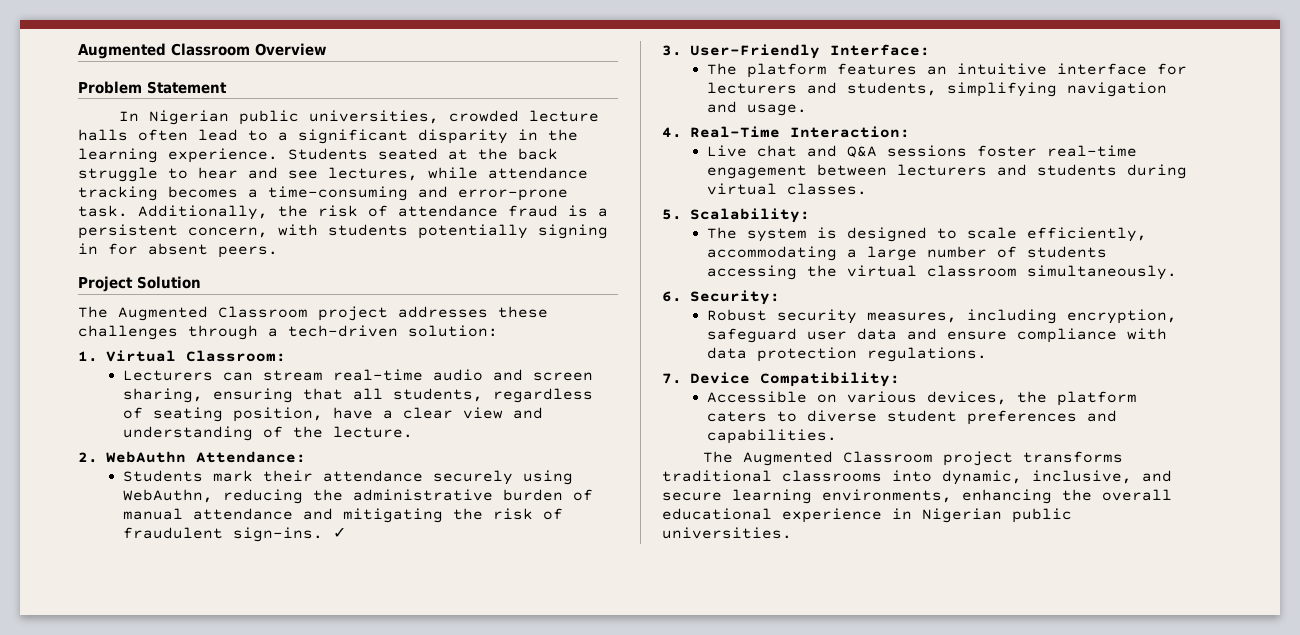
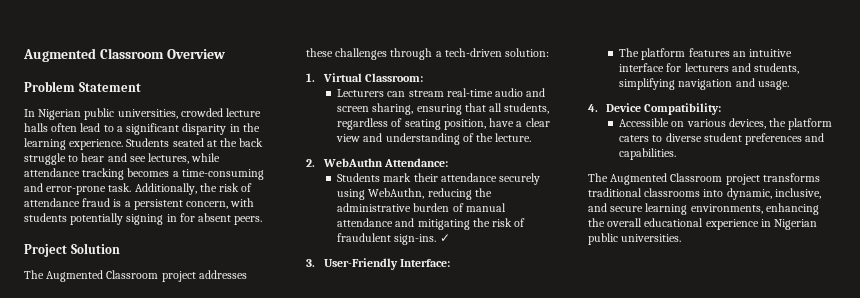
[690,126,910,138] [707,145,1138,158] [707,164,1188,179] [707,183,868,195] [662,208,810,223] [707,227,1148,242] [707,246,1108,261] [707,265,1178,280] [662,290,780,305] [707,309,1178,324] [707,328,1168,343] [707,347,988,362] [662,373,682,384] Real-Time Interaction: // Live chat and Q&A sessions foster real-time engagement between lecturers and students during virtual classes. // 5. Scalability: // The system is designed to scale efficiently, accommodating a large number of students accessing the virtual classroom simultaneously. // 6. Security: // Robust security measures, including encryption, safeguard user data and ensure compliance with data protection regulations. // 7. -> (598, 108) none

